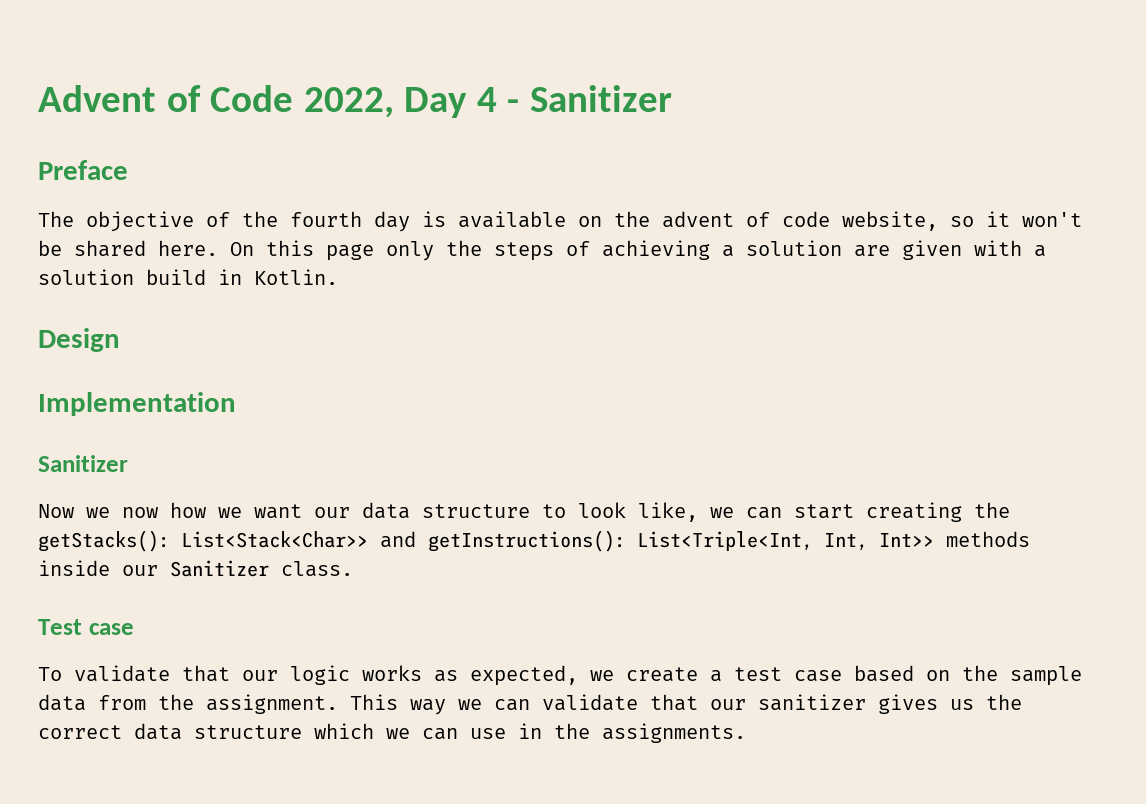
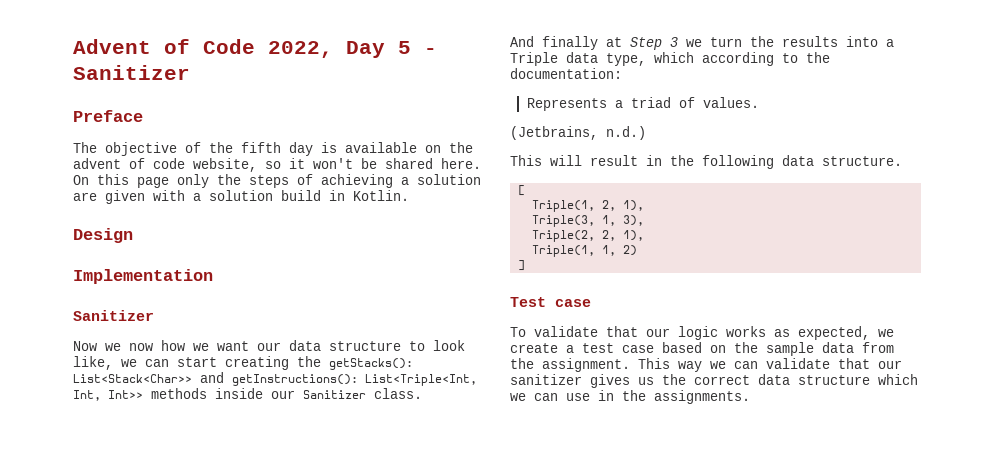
[476,87,497,112] 4 -> [398,41,411,54] 5
[290,211,362,227] fourth -> [241,142,281,153] fifth
(353, 569) none -> [510,36,894,50] [510,52,830,66] [510,68,622,79] [526,97,759,111] [510,126,646,140] [510,155,902,169] [518,185,526,196] [532,200,645,212] [532,215,645,227] [532,230,645,242] [532,245,638,257] [518,260,526,271] // And finally at Step 3 we turn the results into a Triple data type, which according to the documentation: // Represents a triad of values. // (Jetbrains, n.d.) // This will result in the following data structure. // [ // Triple(1, 2, 1), // Triple(3, 1, 3), // Triple(2, 2, 1), // Triple(1, 1, 2) // ]

